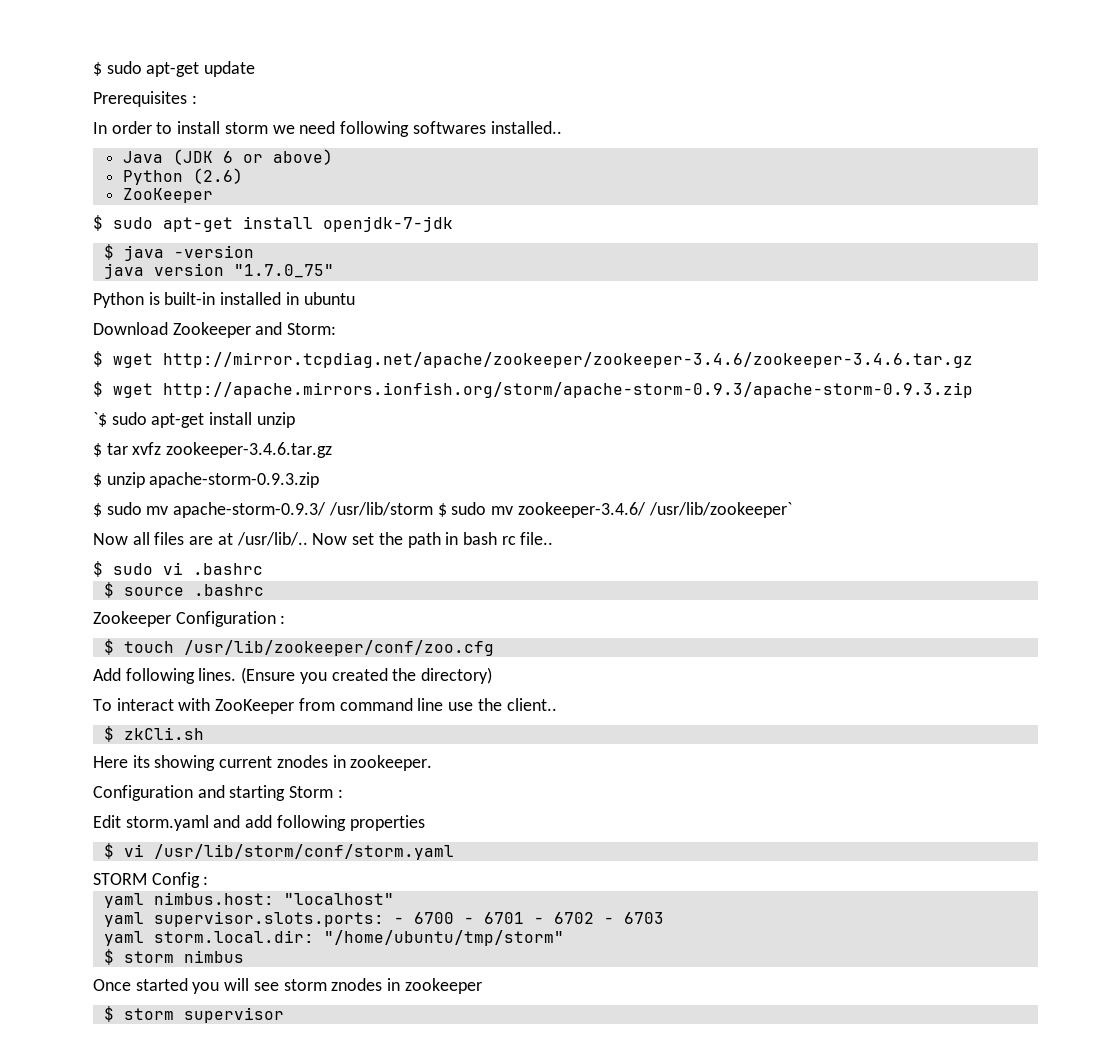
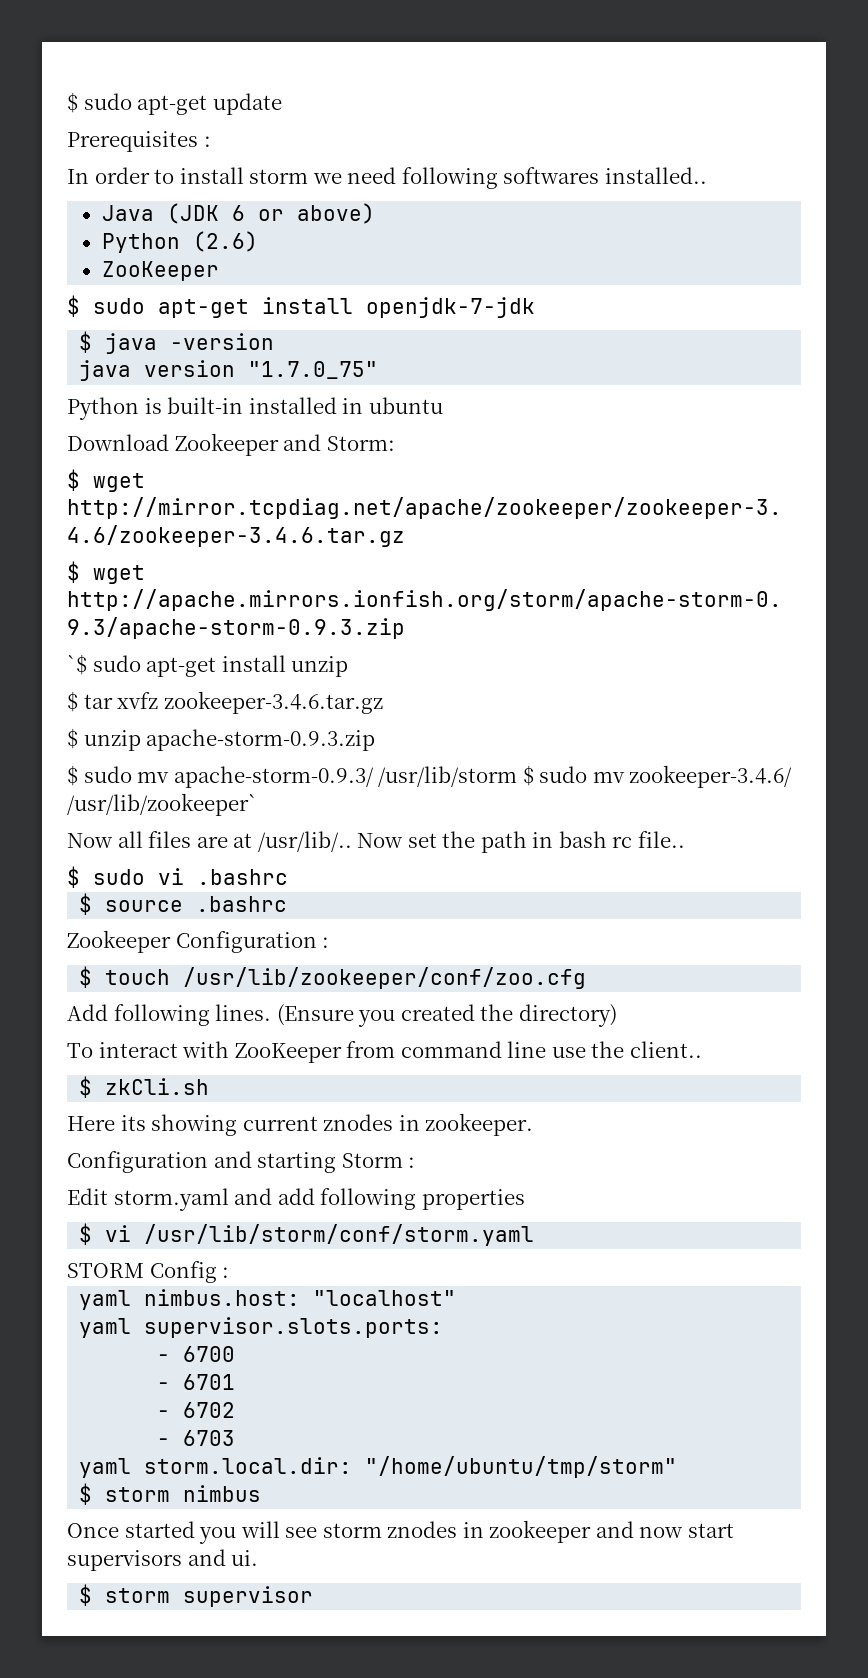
(384, 919) none -> (444, 1327) //
(454, 918) none -> (236, 1354) //
(524, 918) none -> (236, 1382) //
(594, 918) none -> (236, 1410) //
(482, 986) none -> [595,1521,734,1538] [67,1549,259,1571] and now start supervisors and ui.

